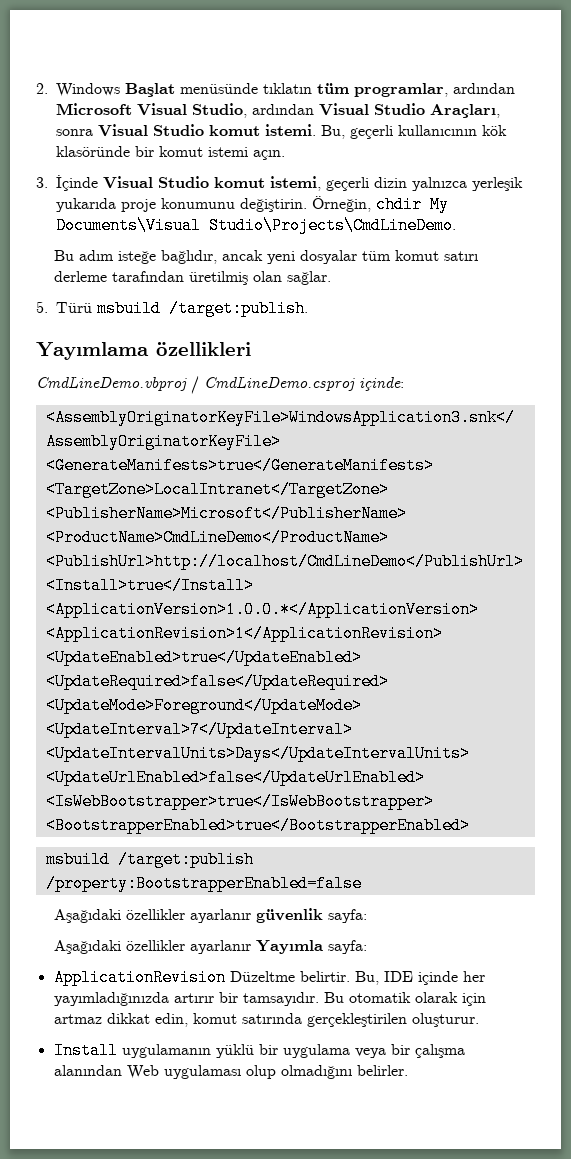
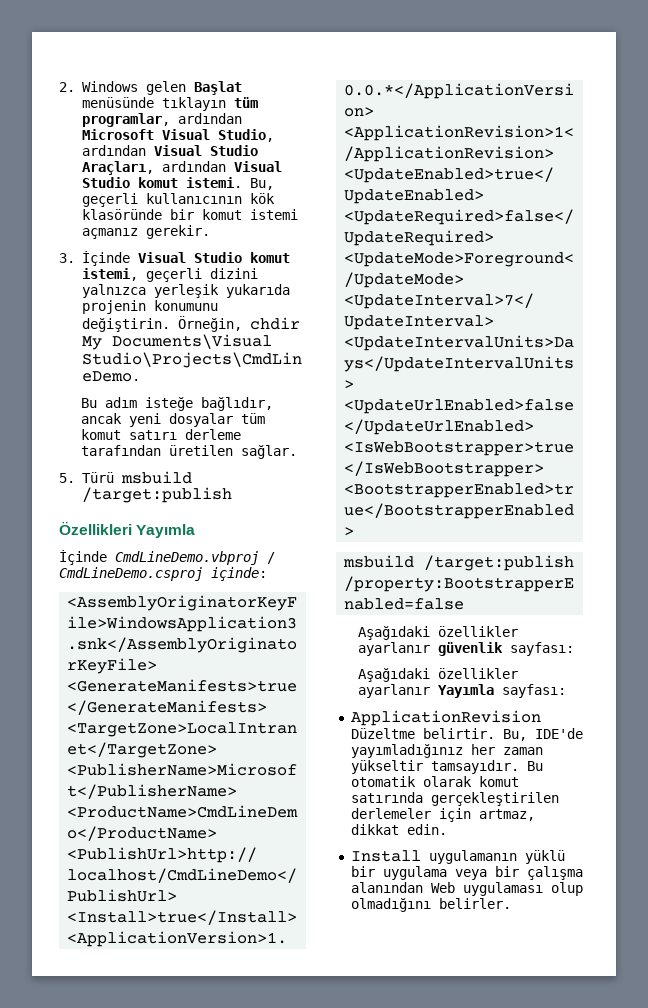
(120, 90) none -> [145,81,186,95] gelen
[263,83,312,94] tıklatın -> [161,97,226,111] tıklayın
[56,129,93,136] sonra -> [161,161,226,172] ardından
[253,150,285,160] açın. -> [81,225,210,239] açmanız gerekir.
[374,177,407,188] dizin -> [209,268,258,279] dizini
[121,199,156,212] proje -> [81,300,146,314] projenin
[188,271,282,285] üretilmiş olan -> [169,445,234,456] üretilen
[169,300,308,317] [36,342,251,360] /target:publish. // Yayımlama özellikleri // -> [81,487,232,503] [59,521,196,538] [59,550,107,565] /target:publish // Özellikleri Yayımla // İçinde
[327,909,367,923] sayfa: -> [510,642,575,656] sayfası:
[327,940,367,954] sayfa: -> [502,684,567,698] sayfası:
[383,971,485,985] [53,992,486,1006] [53,1013,479,1027] IDE içinde her yayımladığınızda artırır bir tamsayıdır. Bu otomatik olarak için artmaz dikkat edin, komut satırında gerçekleştirilen oluşturur. -> [534,728,583,739] [350,744,543,758] [350,760,543,774] [350,776,519,787] [350,792,559,806] [350,808,535,822] [350,824,447,835] IDE'de yayımladığınız her zaman yükseltir tamsayıdır. Bu otomatik olarak komut satırında gerçekleştirilen derlemeler için artmaz, dikkat edin.

